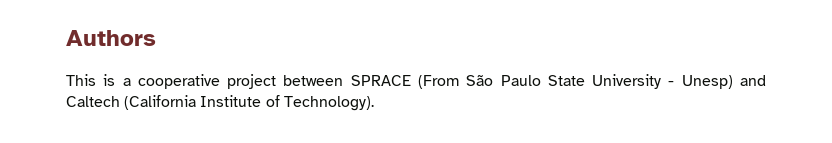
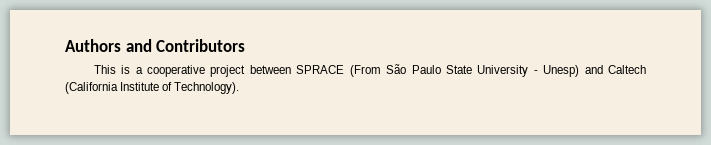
(156, 38) none -> [125,39,246,52] and Contributors

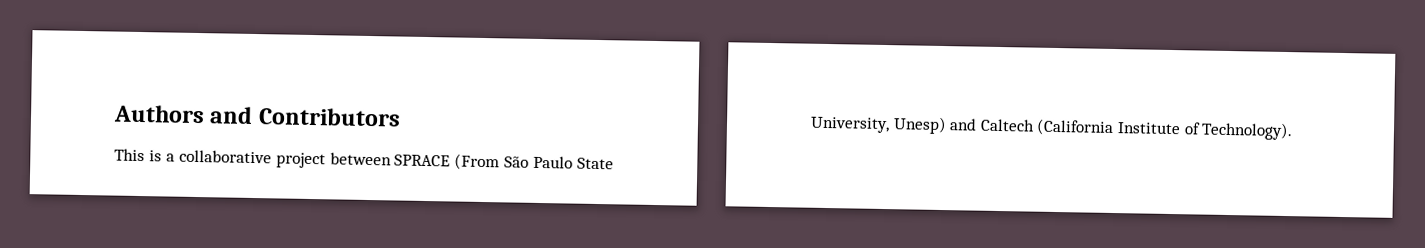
[147,65,206,77] cooperative -> [178,149,272,164] collaborative
[477,65,538,77] University - -> [810,116,890,134] University,

